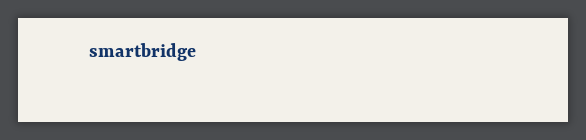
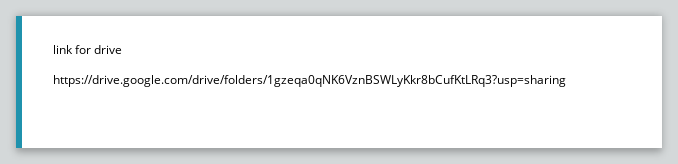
[89,43,196,61] smartbridge -> [53,45,123,54] [53,75,566,87] link for drive // https://drive.google.com/drive/folders/1gzeqa0qNK6VznBSWLyKkr8bCufKtLRq3?usp=sharing

